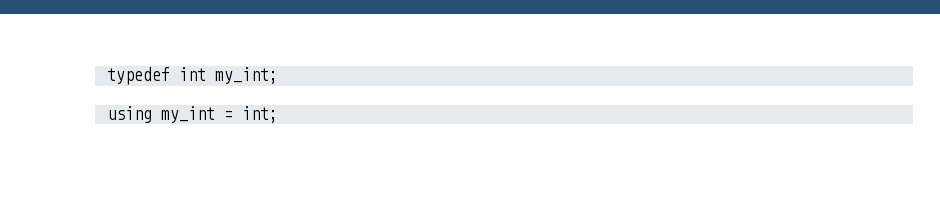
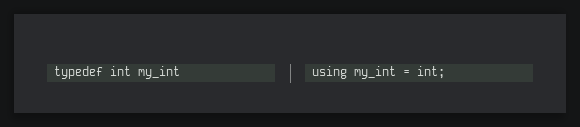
[215,67,278,84] my_int; -> [137,66,180,79] my_int

